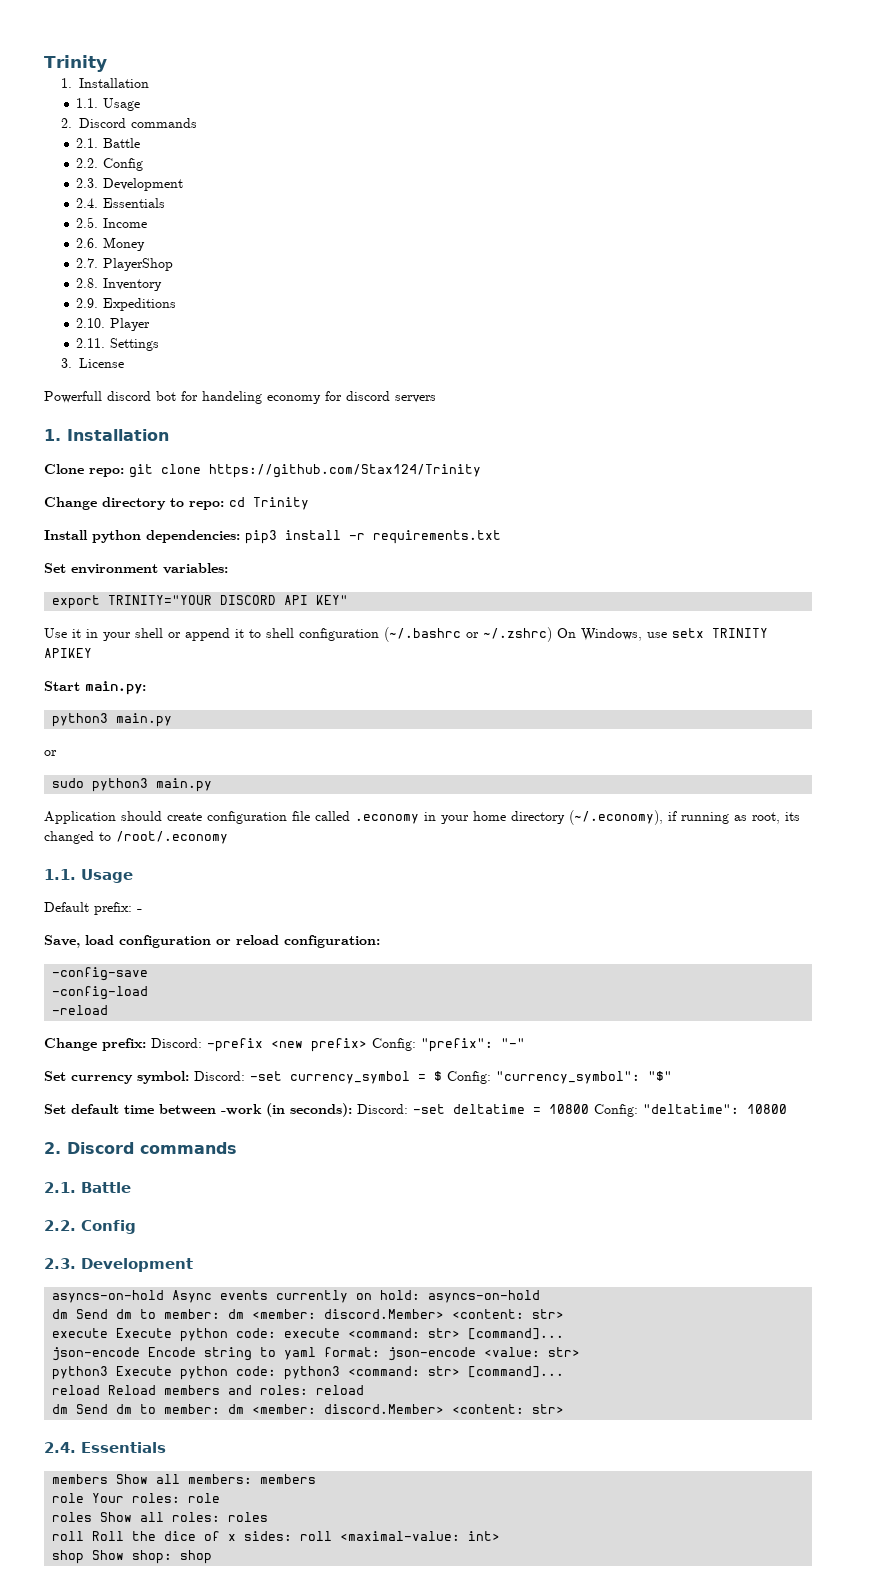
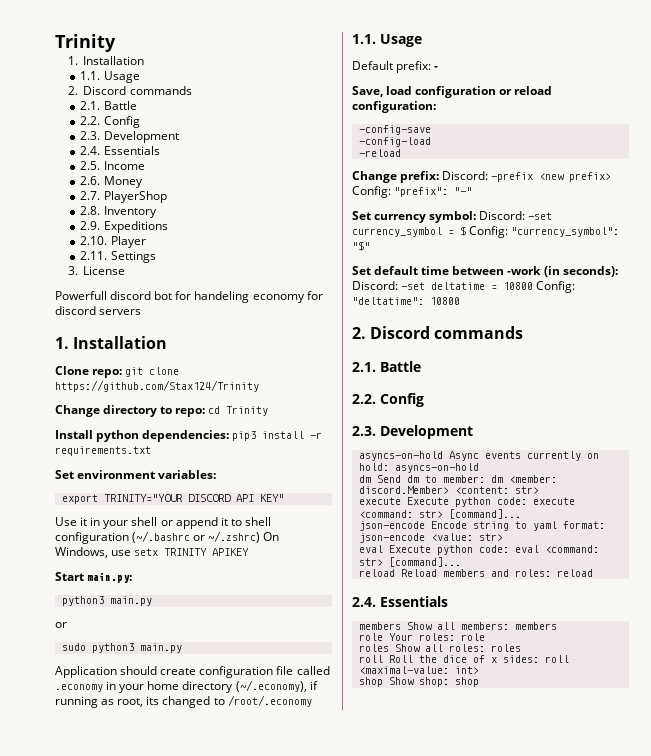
[52,1366,341,1380] python3 Execute python code: python3 -> [358,545,539,555] eval Execute python code: eval
[52,1404,565,1414] // dm Send dm to member: dm <member: discord.Member> <content: str> -> (593, 573) none

